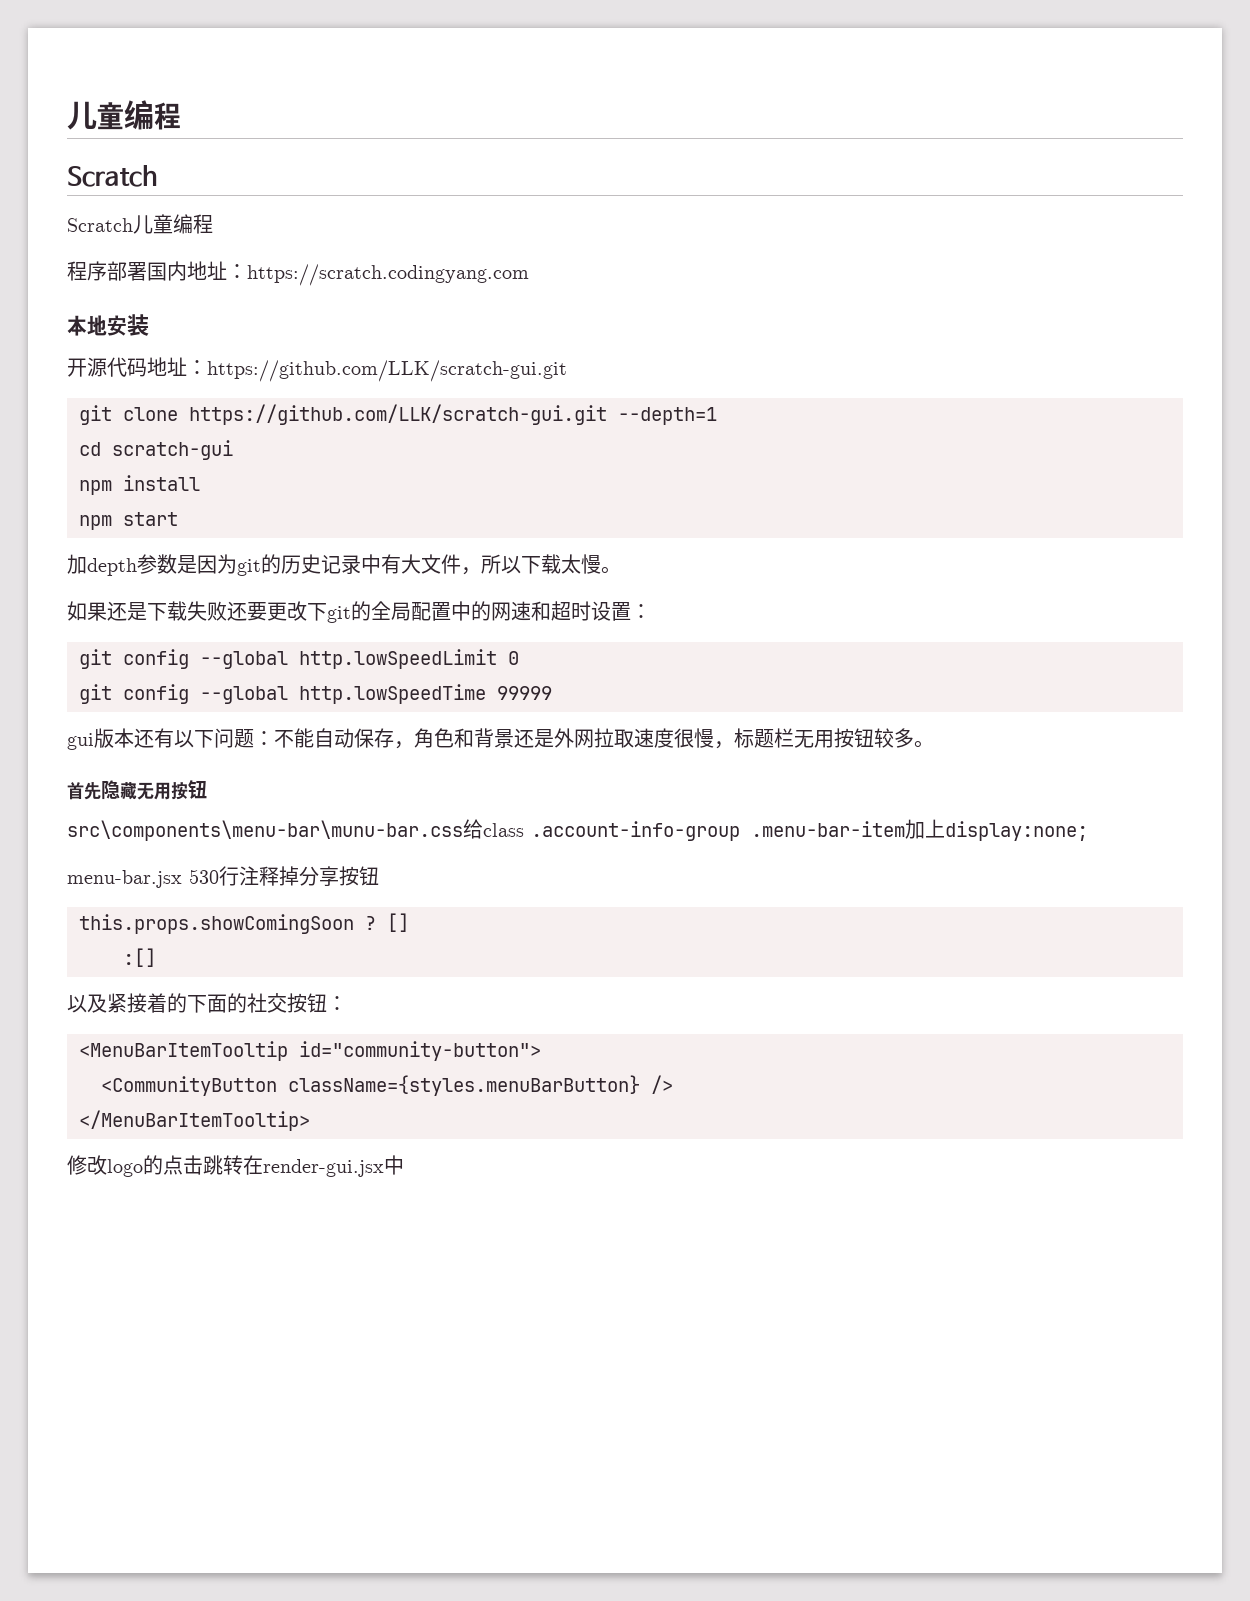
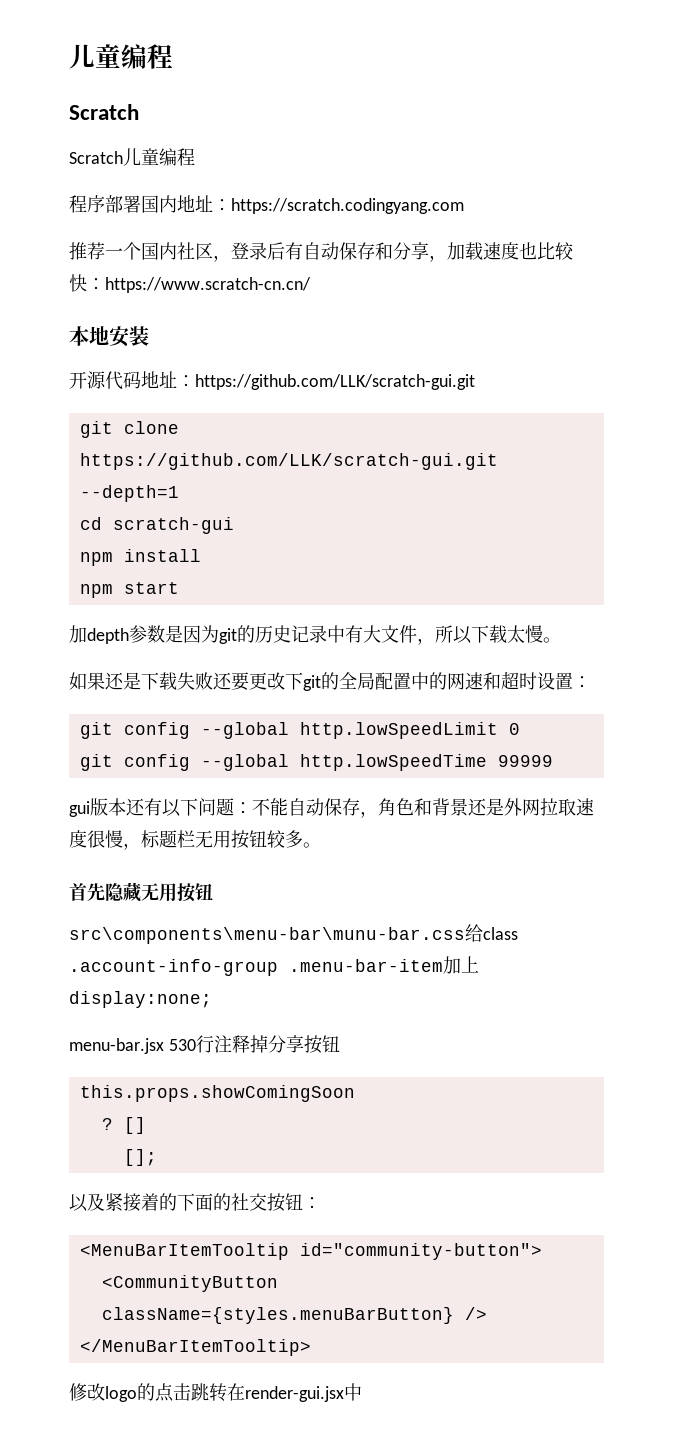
(529, 275) none -> [69,242,574,262] [69,274,311,293] // 推荐一个国内社区，登录后有自动保存和分享，加载速度也比较快：https://www.scratch-cn.cn/
(354, 924) none -> (355, 1093) //
[123,948,156,967] :[] -> [123,1149,157,1166] [];

